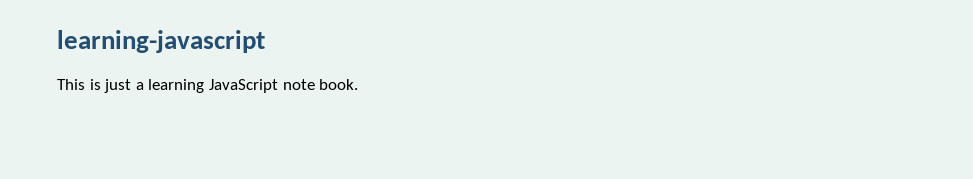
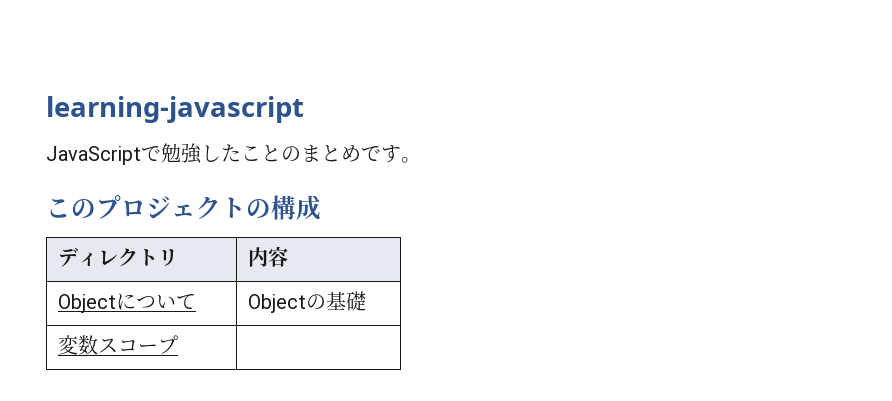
[57,79,359,93] This is just a learning JavaScript note book. -> [46,143,421,165] [46,195,321,220] [57,247,178,267] [247,246,288,267] [57,293,196,313] [247,291,366,313] [57,335,178,355] JavaScriptで勉強したことのまとめです。 // このプロジェクトの構成 // ディレクトリ | 内容 // Objectについて | Objectの基礎 // 変数スコープ |

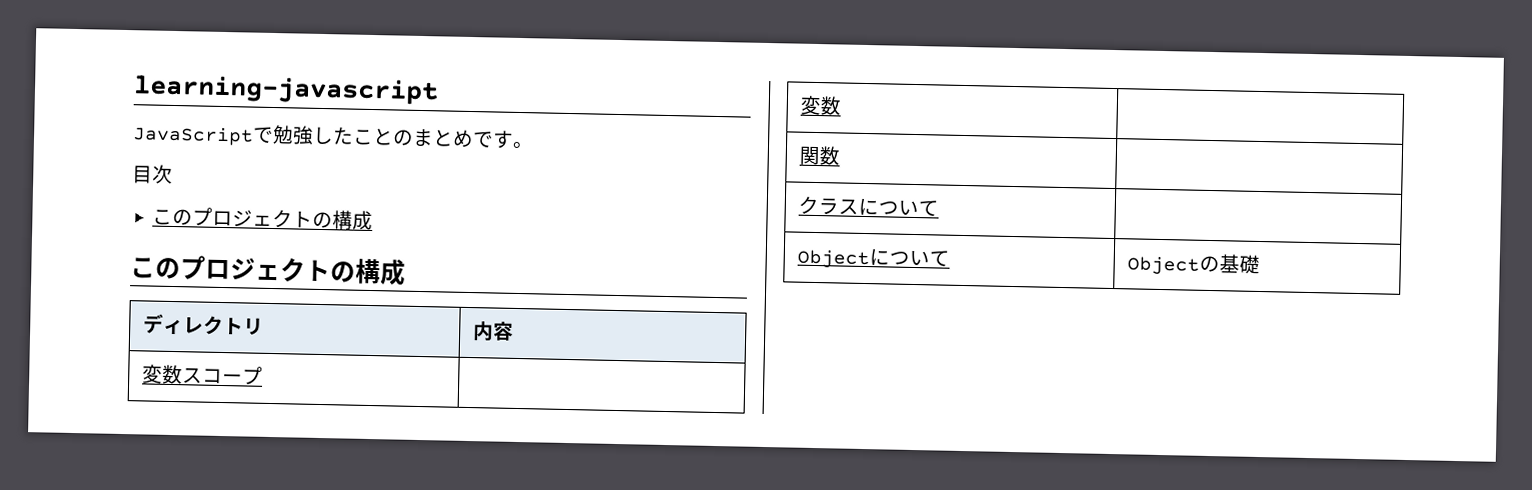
(421, 160) none -> [132,164,173,184] [152,207,374,231] // 目次 // このプロジェクトの構成
(288, 256) none -> [142,364,264,385] [800,95,843,116] [799,146,842,166] [798,195,940,217] // 変数スコープ | // 変数 | // 関数 | // クラスについて |
[57,335,178,355] // 変数スコープ | -> (1261, 264) none

